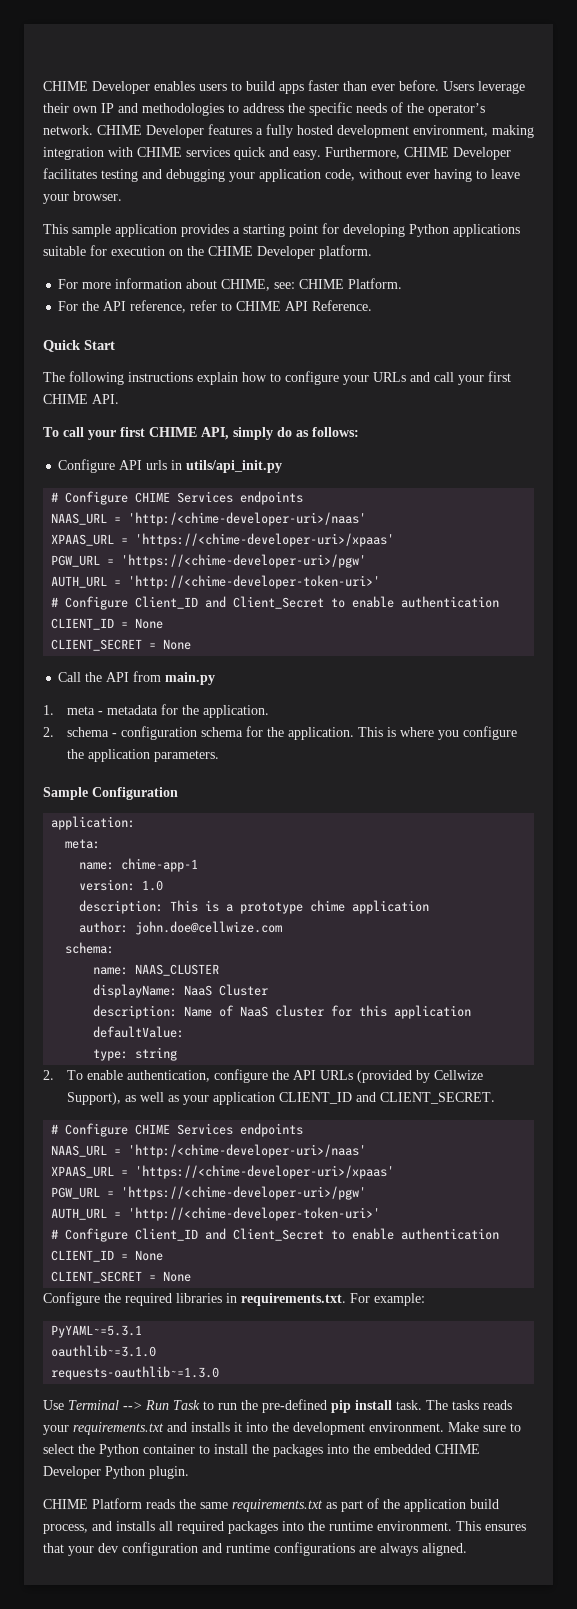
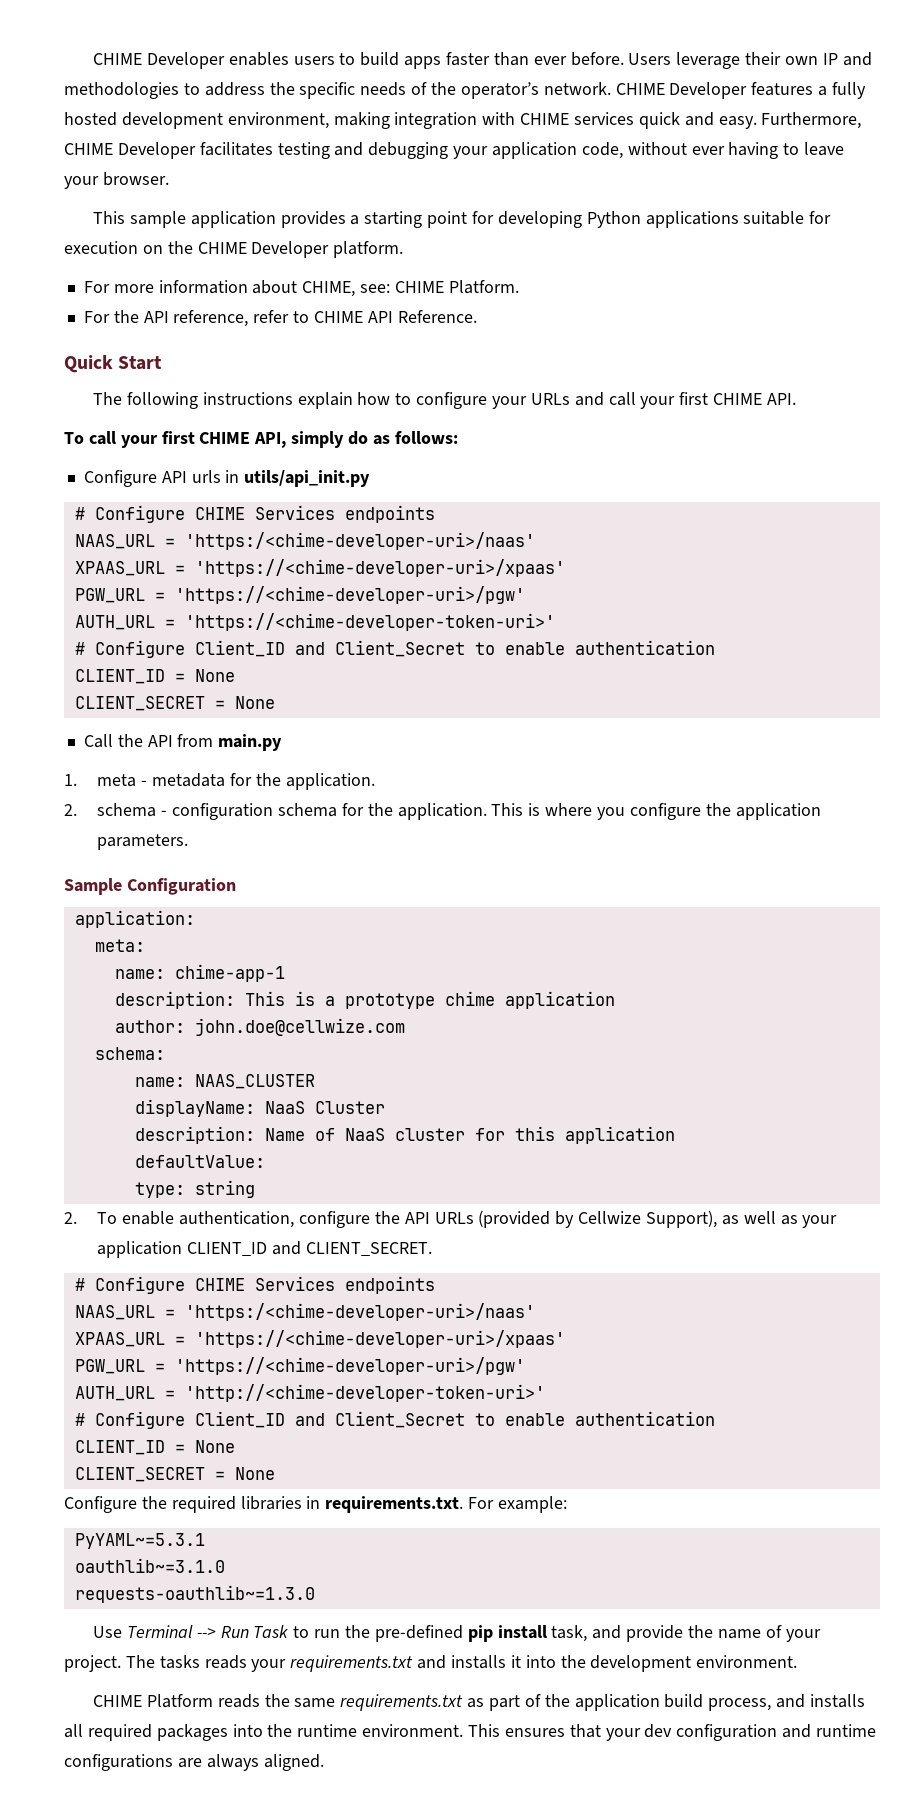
[128,512,367,526] [51,533,395,547] [51,554,367,568] [51,575,381,589] 'http:/<chime-developer-uri>/naas' // XPAAS_URL = 'https://<chime-developer-uri>/xpaas' // PGW_URL = 'https://<chime-developer-uri>/pgw' // AUTH_URL = 'http://<chime-developer-token-uri>' -> [184,532,535,550] [74,559,565,577] [74,586,525,604] [74,613,555,631] 'https:/<chime-developer-uri>/naas' // XPAAS_URL = 'https://<chime-developer-uri>/xpaas' // PGW_URL = 'https://<chime-developer-uri>/pgw' // AUTH_URL = 'https://<chime-developer-token-uri>'
[79,879,164,891] // version: 1.0 -> (285, 973) none
[128,1144,367,1158] 'http:/<chime-developer-uri>/naas' -> [184,1303,535,1321] 'https:/<chime-developer-uri>/naas'
[396,1400,422,1410] task. -> [551,1625,821,1642] [64,1655,121,1672] task, and provide the name of your project.
[448,1422,521,1432] [43,1444,480,1457] [43,1466,189,1479] Make sure to select the Python container to install the packages into the embedded CHIME Developer Python plugin. -> (798, 1661) none

